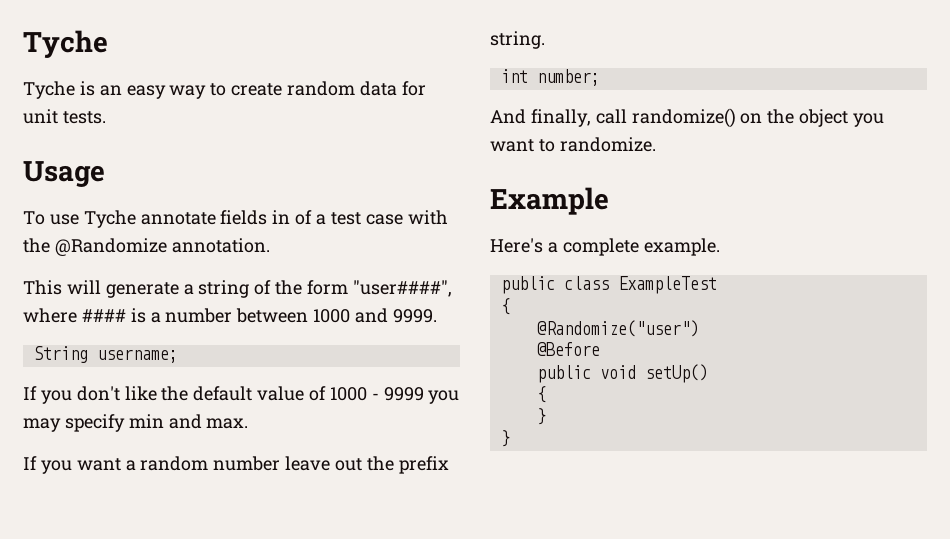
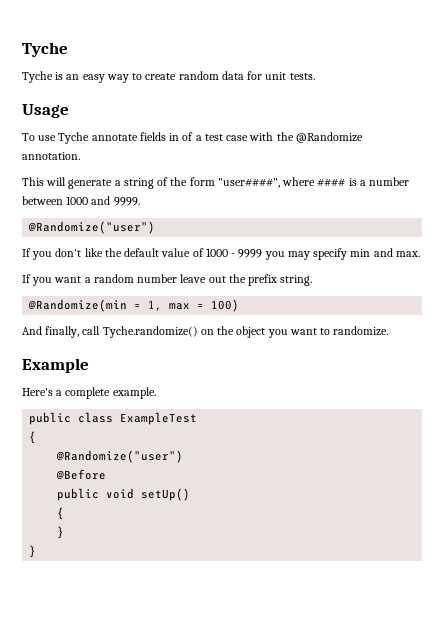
[33,346,178,363] String username; -> [28,221,156,234] @Randomize("user")
[500,69,600,86] int number; -> [28,299,240,312] @Randomize(min = 1, max = 100)
[631,108,736,128] randomize() -> [102,326,198,338] Tyche.randomize()

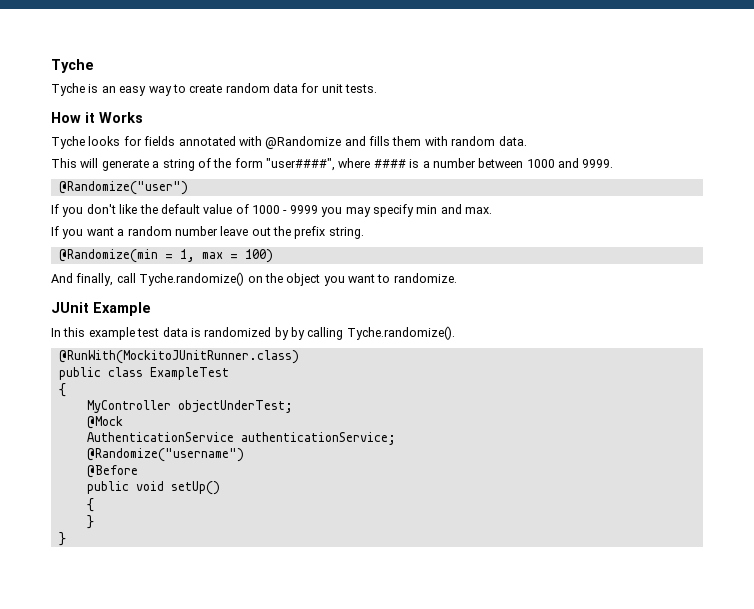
[22,104,69,118] [22,132,363,144] [22,152,80,160] Usage // To use Tyche annotate fields in of a test case with the @Randomize annotation. -> [51,112,143,123] [51,136,527,149] How it Works // Tyche looks for fields annotated with @Randomize and fills them with random data.
(389, 331) none -> [51,302,89,313] JUnit
[22,387,156,399] [29,412,198,425] [29,431,37,444] [56,450,184,463] Here's a complete example. // public class ExampleTest // { // @Randomize("user") -> [51,326,455,340] [58,350,299,364] [58,367,229,380] [58,383,66,397] [86,400,293,413] [86,416,123,429] [86,432,396,445] [86,448,244,462] In this example test data is randomized by by calling Tyche.randomize(). // @RunWith(MockitoJUnitRunner.class) // public class ExampleTest // { // MyController objectUnderTest; // @Mock // AuthenticationService authenticationService; // @Randomize("username")

